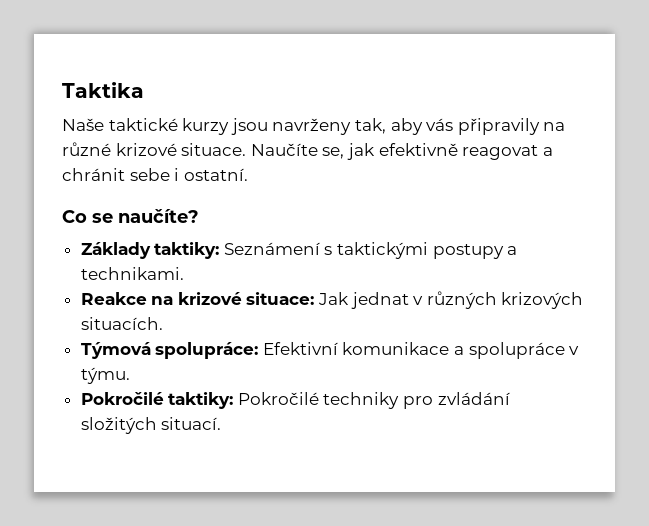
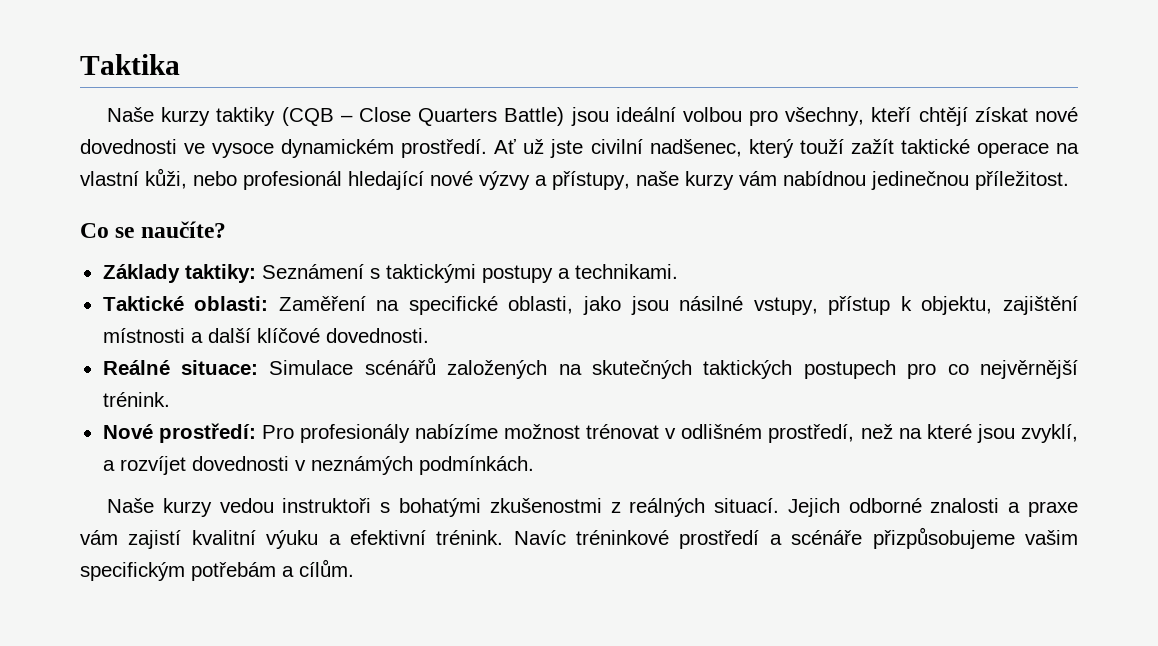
[108,118,566,135] [62,142,553,160] [62,168,248,181] taktické kurzy jsou navrženy tak, aby vás připravily na různé krizové situace. Naučíte se, jak efektivně reagovat a chránit sebe i ostatní. -> [161,107,1079,126] [80,139,1080,158] [80,168,1069,190] kurzy taktiky (CQB – Close Quarters Battle) jsou ideální volbou pro všechny, kteří chtějí získat nové dovednosti ve vysoce dynamickém prostředí. Ať už jste civilní nadšenec, který touží zažít taktické operace na vlastní kůži, nebo profesionál hledající nové výzvy a přístupy, naše kurzy vám nabídnou jedinečnou příležitost.
[80,291,584,309] [80,317,163,330] [80,342,580,359] [80,367,130,384] [80,392,511,409] [80,417,222,434] Reakce na krizové situace: Jak jednat v různých krizových situacích. // Týmová spolupráce: Efektivní komunikace a spolupráce v týmu. // Pokročilé taktiky: Pokročilé techniky pro zvládání složitých situací. -> [102,296,1078,315] [102,328,429,343] [102,357,1078,379] [102,392,170,407] [102,423,1078,443] [102,456,534,475] [107,498,1078,517] [80,527,1078,549] [80,559,354,581] Taktické oblasti: Zaměření na specifické oblasti, jako jsou násilné vstupy, přístup k objektu, zajištění místnosti a další klíčové dovednosti. // Reálné situace: Simulace scénářů založených na skutečných taktických postupech pro co nejvěrnější trénink. // Nové prostředí: Pro profesionály nabízíme možnost trénovat v odlišném prostředí, než na které jsou zvyklí, a rozvíjet dovednosti v neznámých podmínkách. // Naše kurzy vedou instruktoři s bohatými zkušenostmi z reálných situací. Jejich odborné znalosti a praxe vám zajistí kvalitní výuku a efektivní trénink. Navíc tréninkové prostředí a scénáře přizpůsobujeme vašim specifickým potřebám a cílům.

